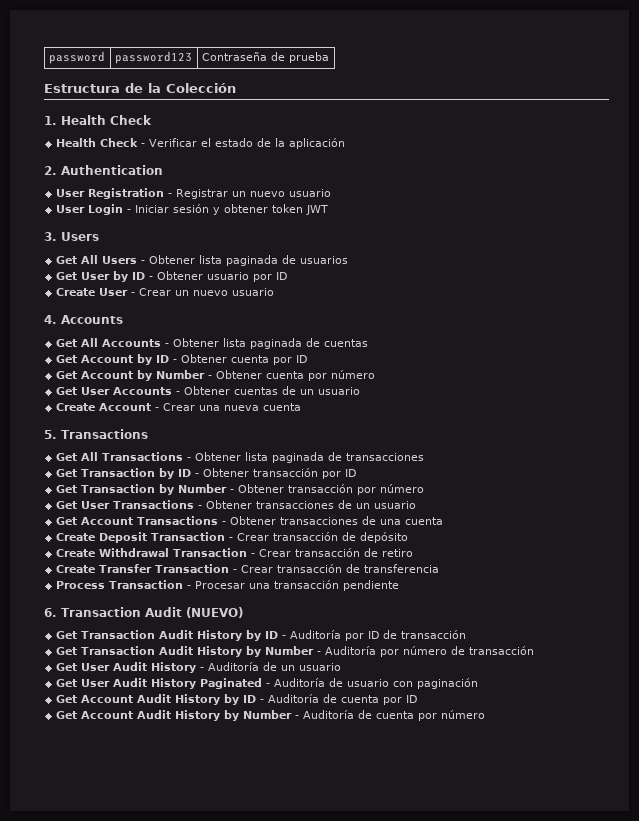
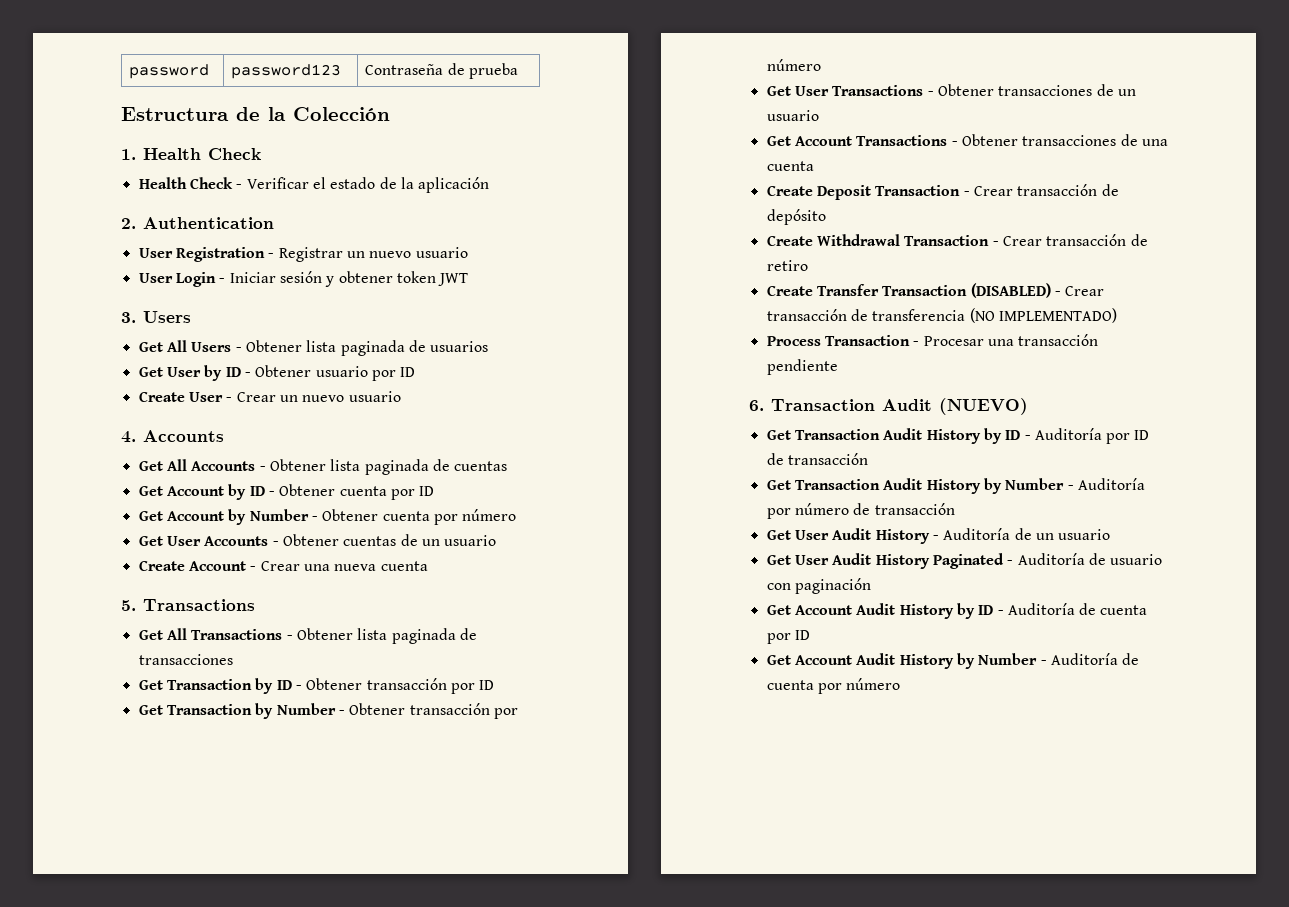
(230, 568) none -> [970,283,1051,298] (DISABLED)
(440, 568) none -> [969,308,1117,323] (NO IMPLEMENTADO)

